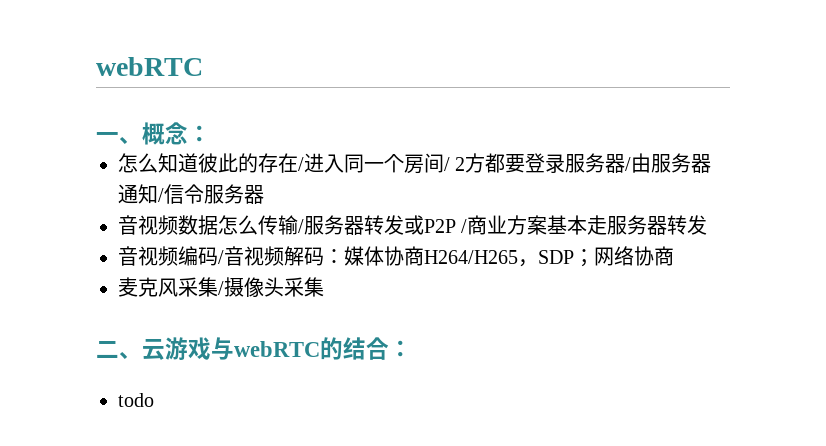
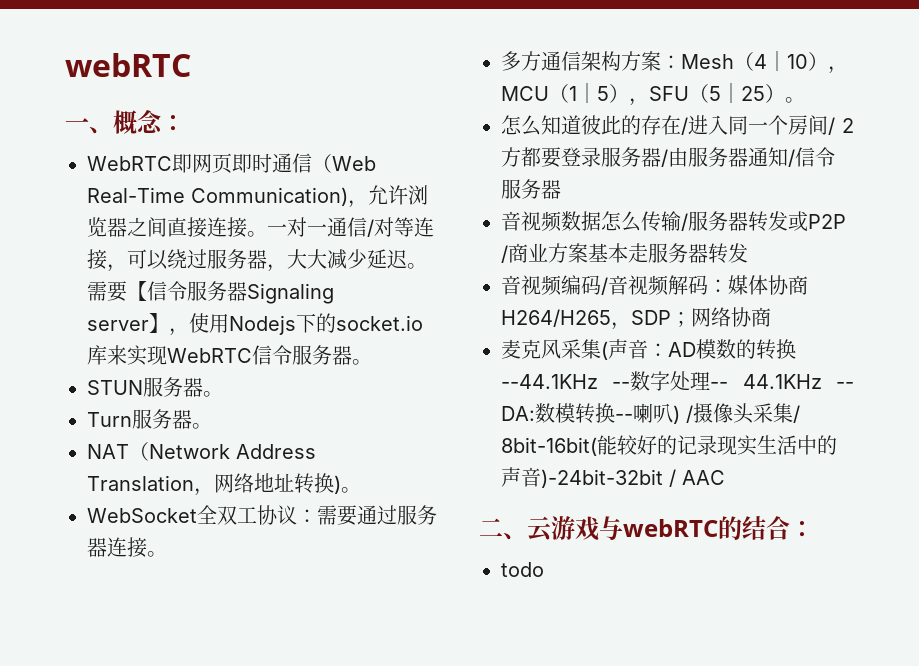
(211, 133) none -> [87,153,376,173] [87,185,428,208] [87,217,434,238] [87,249,427,272] [87,281,334,304] [87,313,423,336] [87,345,372,366] [87,377,223,397] [87,409,212,429] [87,442,316,461] [87,473,361,496] [87,505,437,526] [87,537,167,558] [501,51,848,74] [501,83,805,106] // WebRTC即网页即时通信（Web Real-Time Communication)，允许浏览器之间直接连接。一对一通信/对等连接，可以绕过服务器，大大减少延迟。需要【信令服务器Signaling server】，使用Nodejs下的socket.io库来实现WebRTC信令服务器。 // STUN服务器。 // Turn服务器。 // NAT（Network Address Translation，网络地址转换)。 // WebSocket全双工协议：需要通过服务器连接。 // 多方通信架构方案：Mesh（4｜10），MCU（1｜5），SFU（5｜25）。
[218,277,324,297] /摄像头采集 -> [601,339,796,360] [501,371,854,391] [501,403,800,424] [501,435,837,456] [501,467,725,488] (声音：AD模数的转换--44.1KHz --数字处理-- 44.1KHz -- DA:数模转换--喇叭) /摄像头采集/ 8bit-16bit(能较好的记录现实生活中的声音)-24bit-32bit / AAC

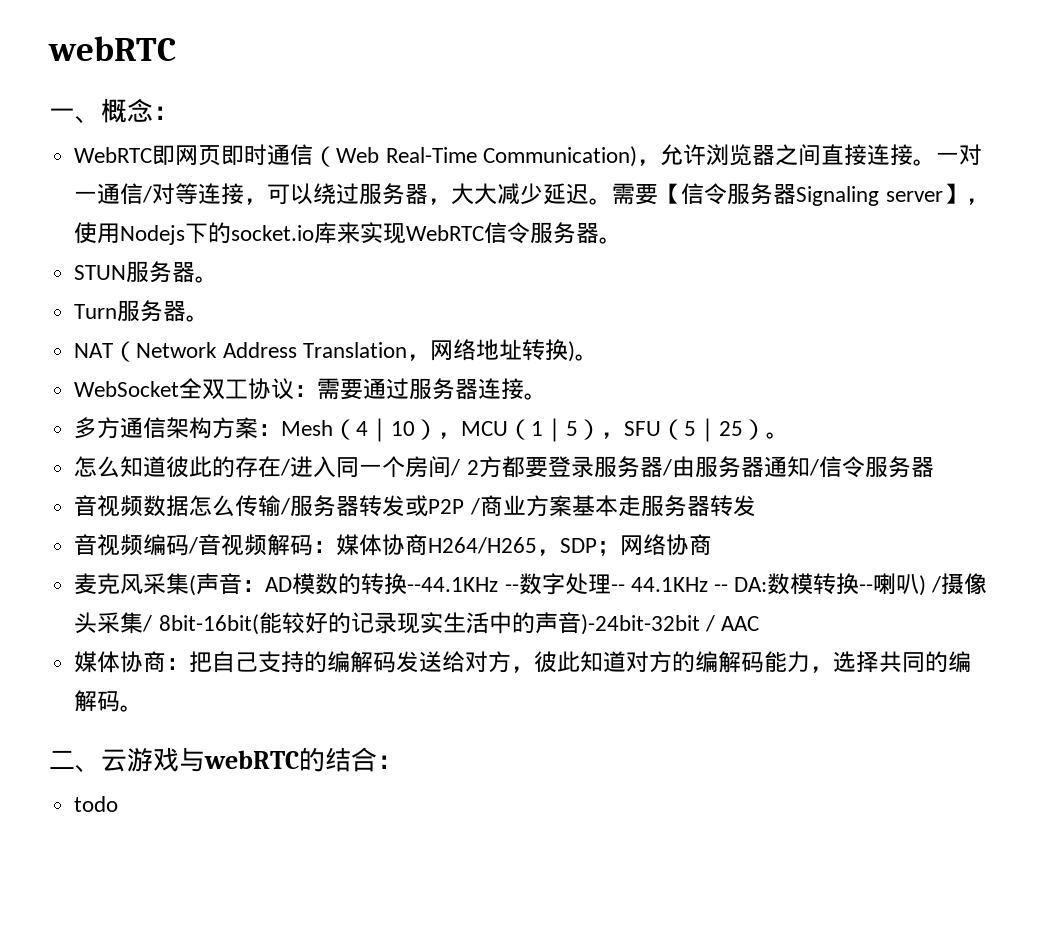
(725, 477) none -> [74,651,972,673] [74,690,144,712] // 媒体协商：把自己支持的编解码发送给对方，彼此知道对方的编解码能力，选择共同的编解码。

